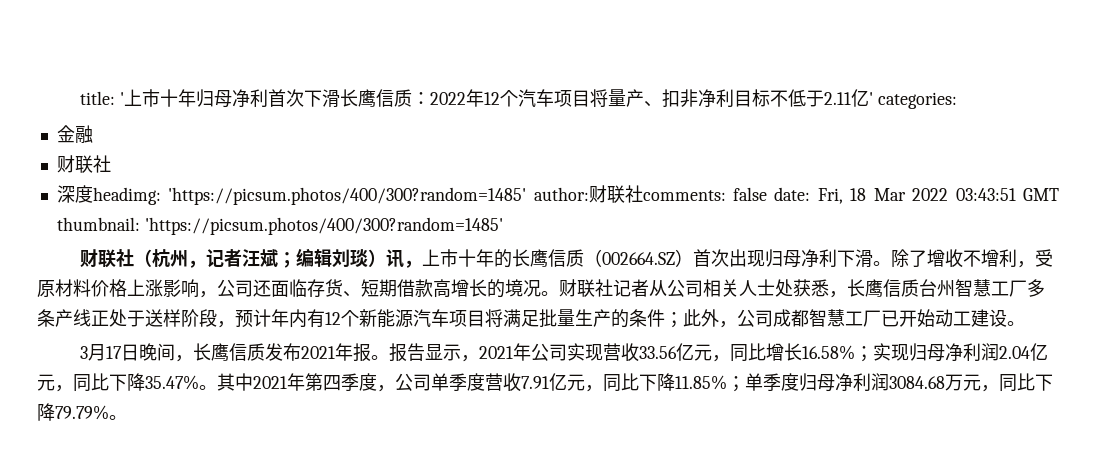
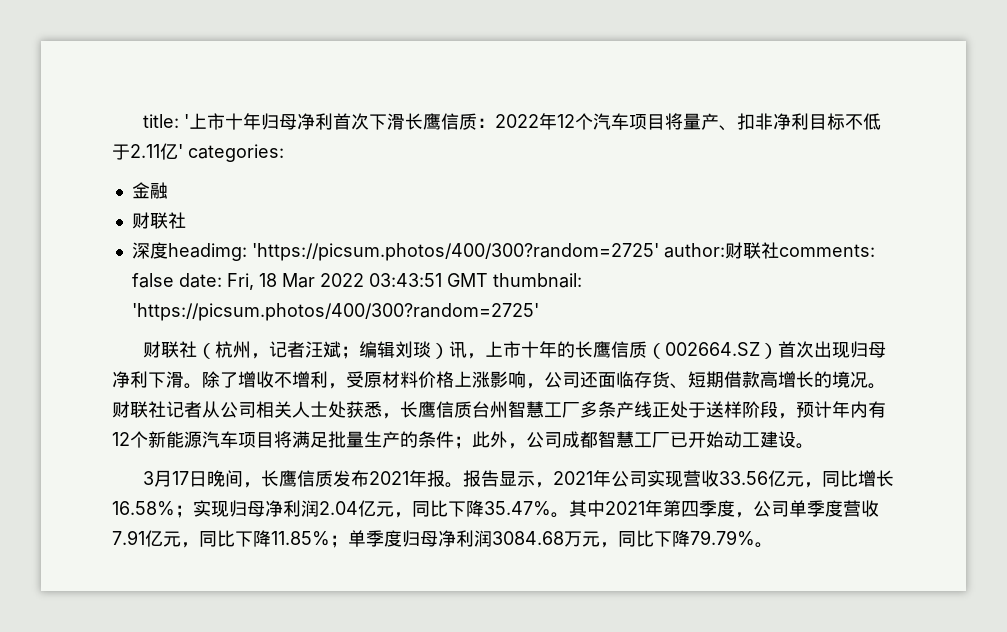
[168,187,527,205] 'https://picsum.photos/400/300?random=1485' -> [251,243,659,261] 'https://picsum.photos/400/300?random=2725'
[144,217,503,235] 'https://picsum.photos/400/300?random=1485' -> [131,303,539,321] 'https://picsum.photos/400/300?random=2725'

